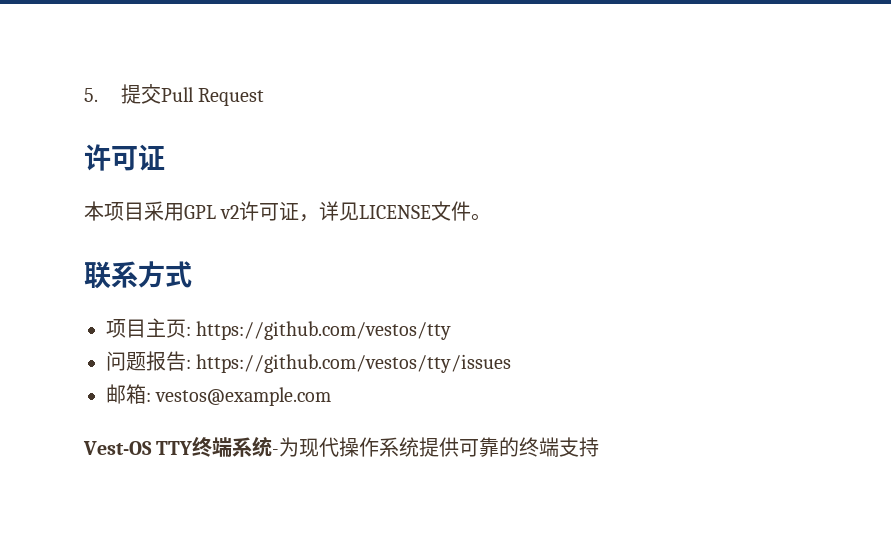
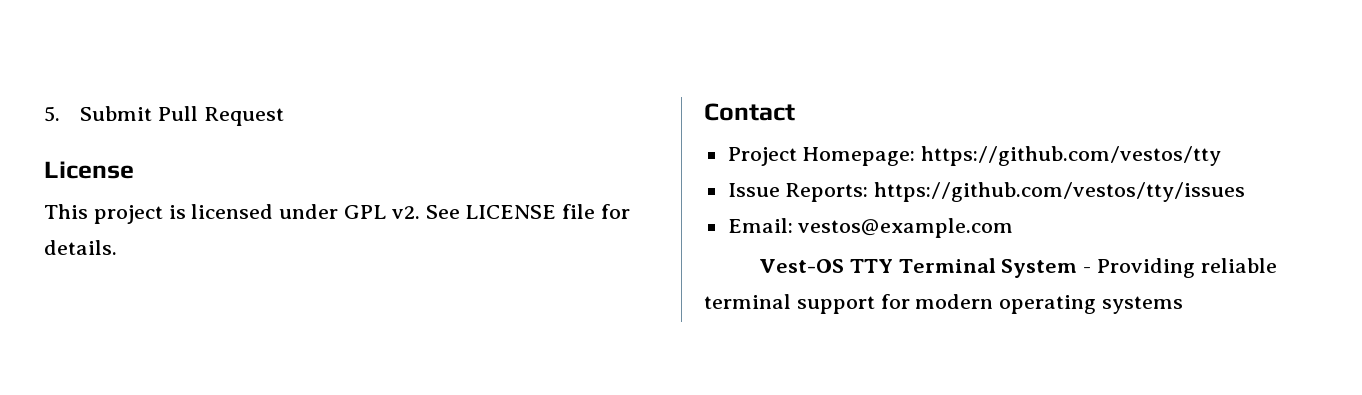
[120,84,161,104] 提交 -> [80,106,153,121] Submit
[84,144,165,171] [84,201,492,222] [84,261,192,289] [106,318,452,340] [106,351,191,371] 许可证 // 本项目采用GPL v2许可证，详见LICENSE文件。 // 联系方式 // 项目主页: https://github.com/vestos/tty // 问题报告: -> [44,161,134,179] [44,204,631,224] [44,240,117,255] [704,103,795,121] [727,146,1222,166] [727,183,869,202] License // This project is licensed under GPL v2. See LICENSE file for details. // Contact // Project Homepage: https://github.com/vestos/tty // Issue Reports:
[106,384,151,404] 邮箱: -> [727,218,793,233] Email:
[192,436,600,457] 终端系统-为现代操作系统提供可靠的终端支持 -> [898,258,1277,278] [704,294,1184,314] Terminal System - Providing reliable terminal support for modern operating systems

